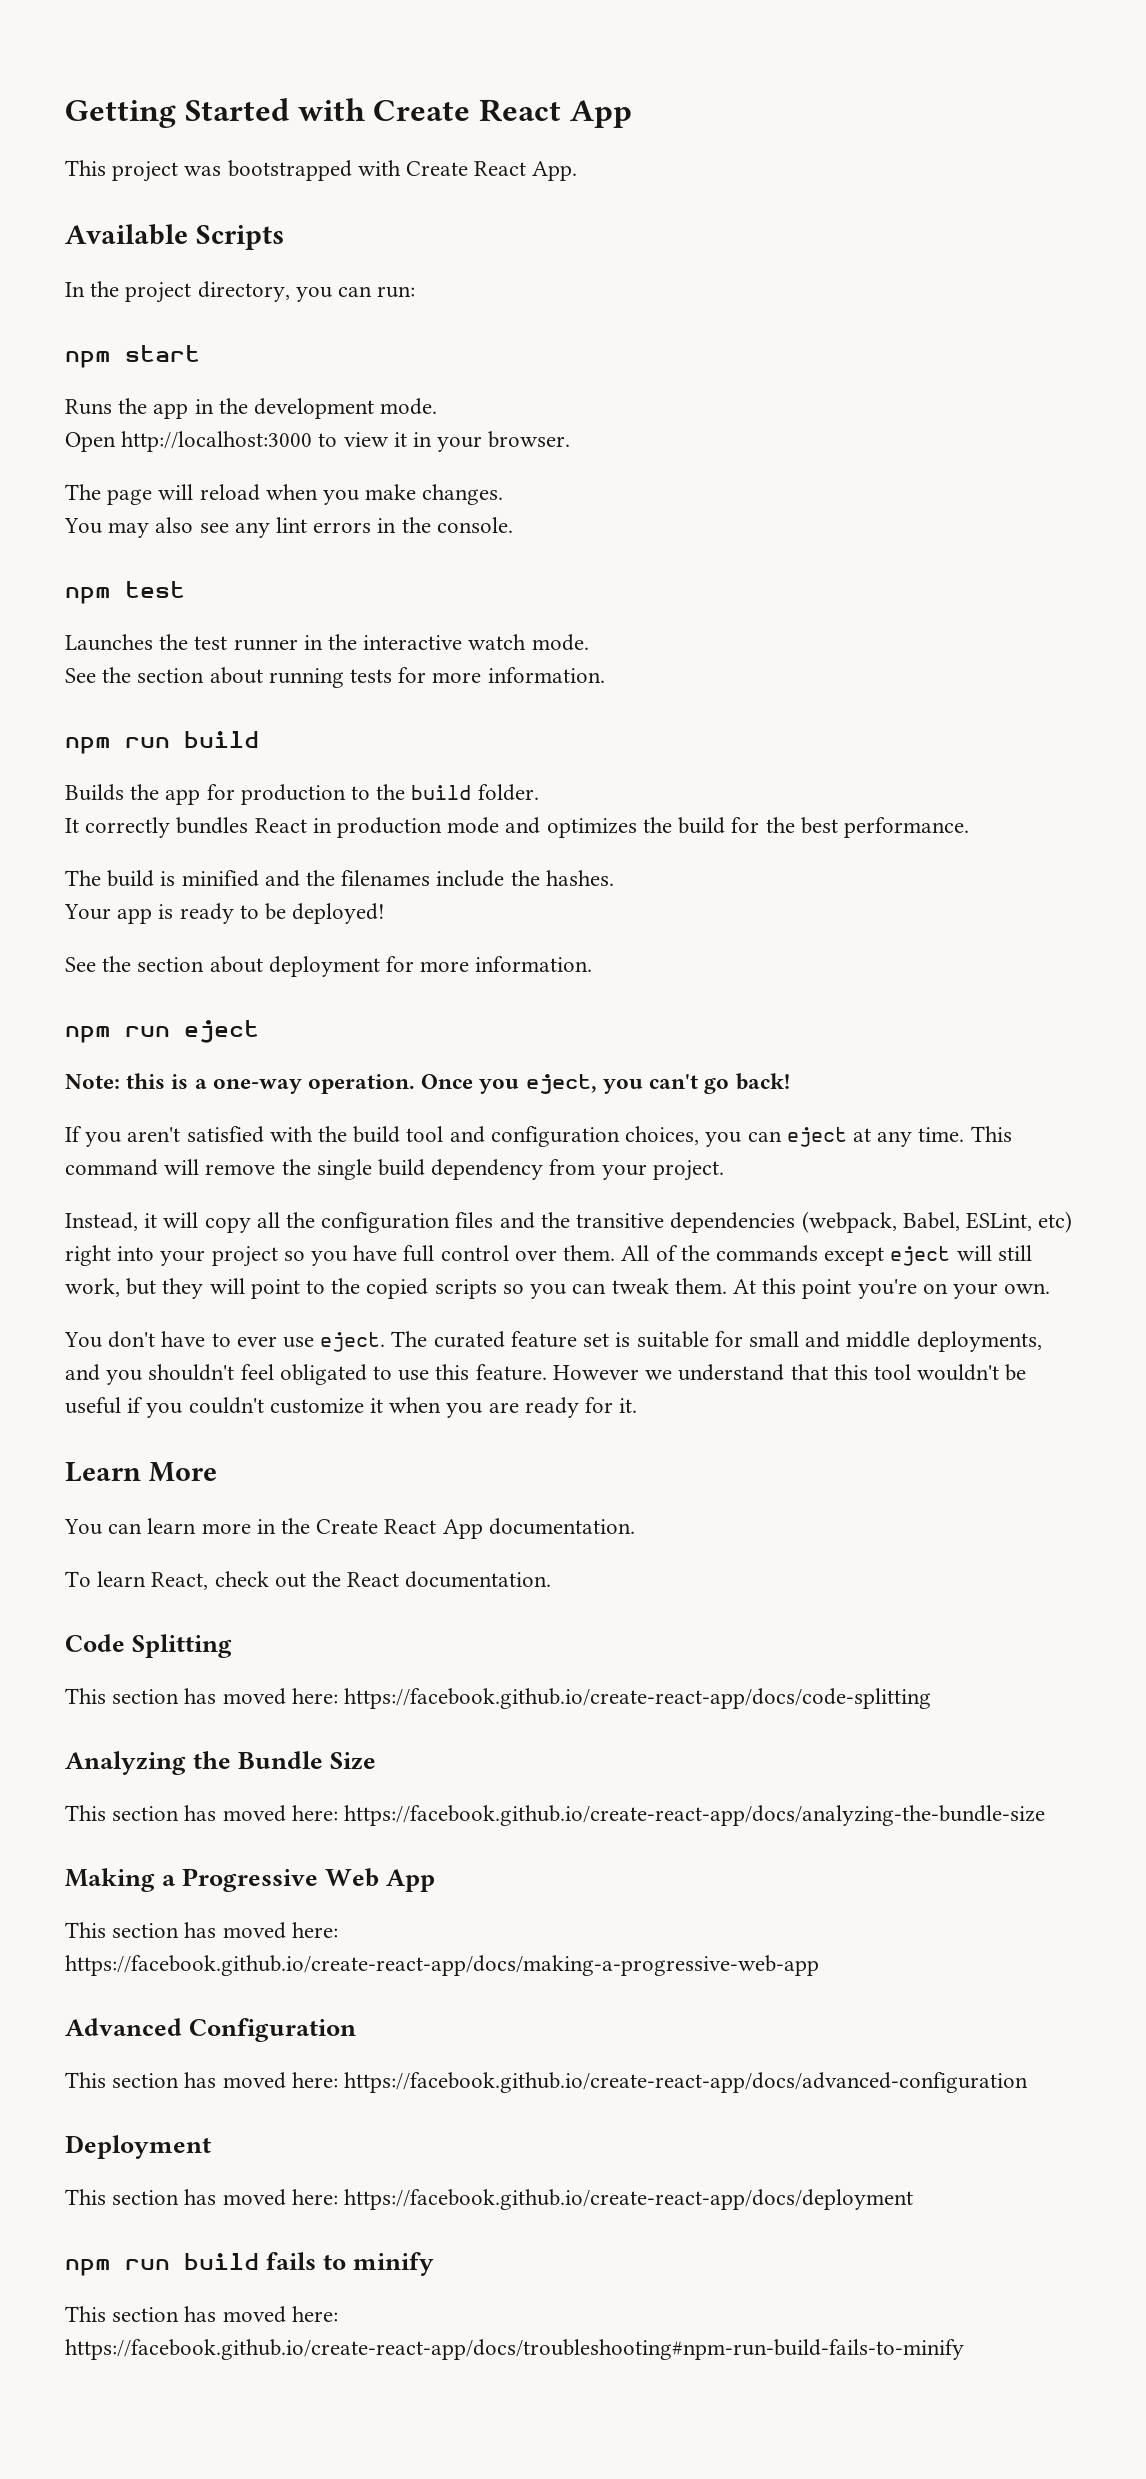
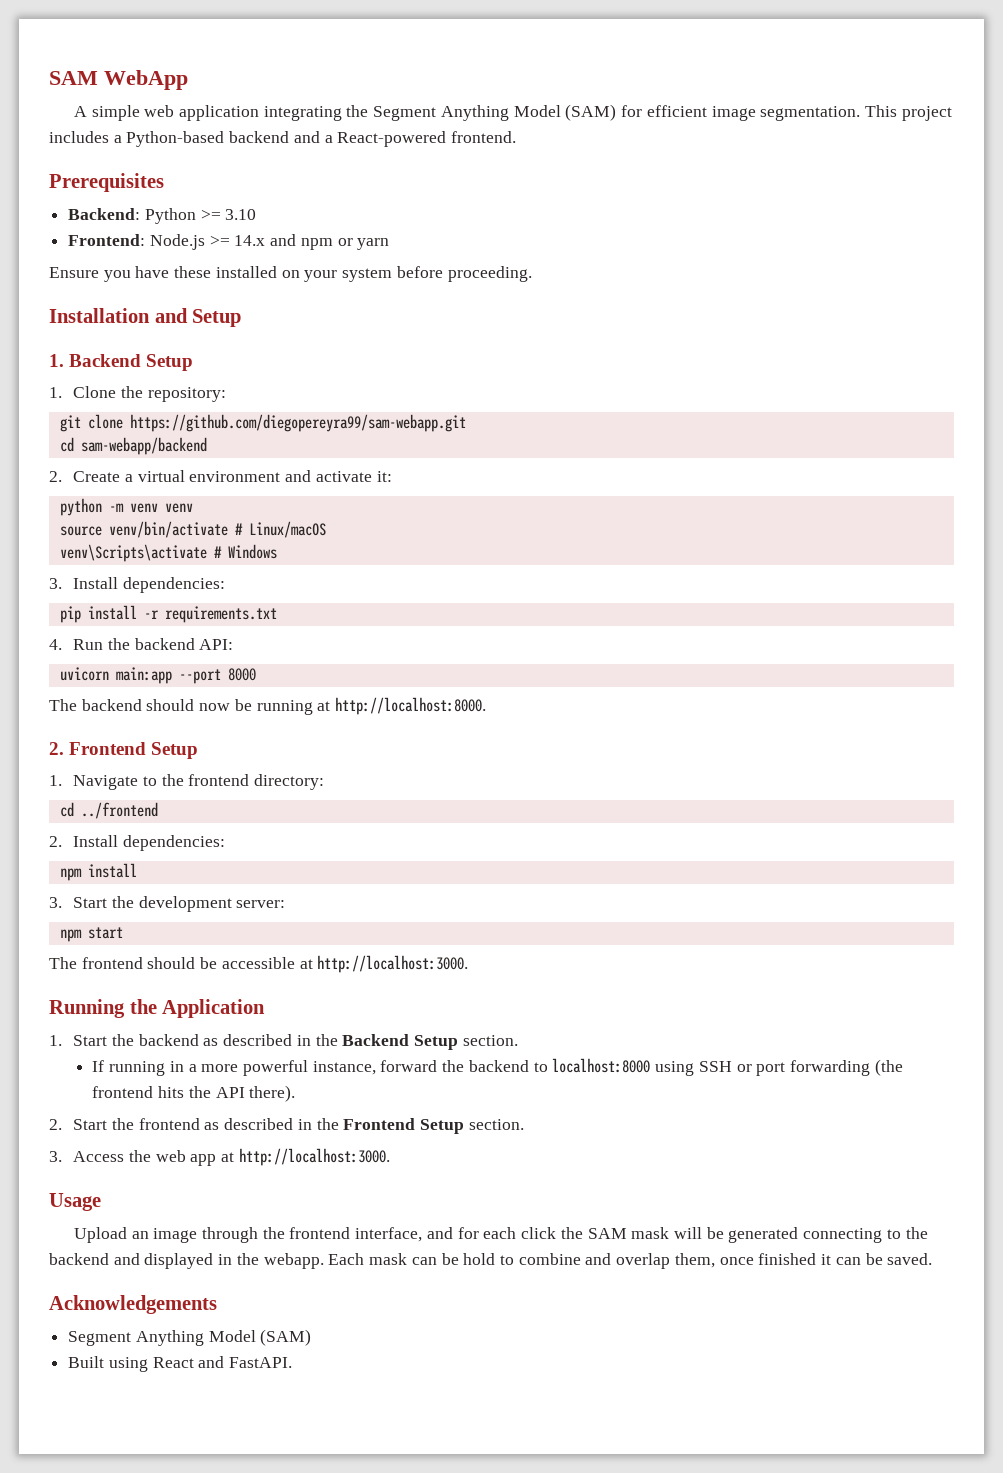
[65,98,632,128] [65,160,578,182] [65,224,284,250] [65,281,416,303] [65,345,200,368] [65,398,438,419] [65,431,571,452] [65,484,504,505] [64,517,513,538] [65,581,185,604] [65,634,589,651] [65,667,605,688] [65,731,259,754] [65,784,539,805] [65,817,969,838] [65,870,614,887] [64,903,386,924] [65,956,593,977] [65,1020,259,1043] [65,1073,790,1094] [65,1126,1012,1147] [65,1159,724,1181] [65,1211,1073,1233] [65,1245,1032,1267] [65,1278,1051,1299] [64,1331,1042,1352] [65,1364,1027,1385] [65,1397,638,1418] [65,1462,217,1482] [64,1518,635,1539] [65,1571,552,1590] [65,1634,233,1658] [65,1688,932,1709] [65,1751,377,1775] [65,1805,1046,1826] [65,1868,436,1892] [65,1922,338,1939] [65,1955,819,1976] [65,2018,357,2042] [65,2072,1029,2093] [65,2135,211,2159] [65,2189,914,2210] [65,2252,435,2276] [65,2306,338,2323] [65,2339,964,2360] Getting Started with Create React App // This project was bootstrapped with Create React App. // Available Scripts // In the project directory, you can run: // npm start // Runs the app in the development mode. // Open http://localhost:3000 to view it in your browser. // The page will reload when you make changes. // You may also see any lint errors in the console. // npm test // Launches the test runner in the interactive watch mode. // See the section about running tests for more information. // npm run build // Builds the app for production to the build folder. // It correctly bundles React in production mode and optimizes the build for the best performance. // The build is minified and the filenames include the hashes. // Your app is ready to be deployed! // See the section about deployment for more information. // npm run eject // Note: this is a one-way operation. Once you eject, you can't go back! // If you aren't satisfied with the build tool and configuration choices, you can eject at any time. This command will remove the single build dependency from your project. // Instead, it will copy all the configuration files and the transitive dependencies (webpack, Babel, ESLint, etc) right into your project so you have full control over them. All of the commands except eject will still work, but they will point to the copied scripts so you can tweak them. At this point you're on your own. // You don't have to ever use eject. The curated feature set is suitable for small and middle deployments, and you shouldn't feel obligated to use this feature. However we understand that this tool wouldn't be useful if you couldn't customize it when you are ready for it. // Learn More // You can learn more in the Create React App documentation. // To learn React, check out the React documentation. // Code Splitting // This section has moved here: https://facebook.github.io/create-react-app/docs/code-splitting // Analyzing the Bundle Size // This section has moved here: https://facebook.github.io/create-react-app/docs/analyzing-the-bundle-size // Making a Progressive Web App // This section has moved here: https://facebook.github.io/create-react-app/docs/making-a-progressive-web-app // Advanced Configuration // This section has moved here: https://facebook.github.io/create-react-app/docs/advanced-configuration // Deployment // This section has moved here: https://facebook.github.io/create-react-app/docs/deployment // npm run build fails to minify // This section has moved here: https://facebook.github.io/create-react-app/docs/troubleshooting#npm-run-build-fails-to-minify -> [49,70,188,90] [73,104,952,121] [49,131,517,147] [49,173,164,192] [68,208,257,224] [68,234,390,250] [49,266,532,282] [49,308,242,327] [49,354,194,371] [49,386,226,402] [59,414,466,432] [59,437,207,455] [49,470,392,482] [59,498,193,516] [59,521,326,538] [59,544,277,562] [49,577,225,593] [59,605,277,623] [49,638,234,650] [59,667,256,684] [49,697,487,715] [49,742,199,759] [49,774,325,790] [59,802,158,819] [49,835,225,851] [59,863,137,881] [49,896,286,912] [59,927,123,942] [49,955,469,973] [49,999,266,1018] [49,1034,518,1050] [92,1058,903,1076] [92,1085,296,1102] [49,1118,524,1134] [49,1148,390,1166] [49,1193,101,1211] [73,1227,928,1243] [49,1253,933,1269] [49,1295,217,1314] [68,1329,312,1346] [68,1356,293,1372] SAM WebApp // A simple web application integrating the Segment Anything Model (SAM) for efficient image segmentation. This project includes a Python-based backend and a React-powered frontend. // Prerequisites // Backend: Python >= 3.10 // Frontend: Node.js >= 14.x and npm or yarn // Ensure you have these installed on your system before proceeding. // Installation and Setup // 1. Backend Setup // 1. Clone the repository: // git clone https://github.com/diegopereyra99/sam-webapp.git // cd sam-webapp/backend // 2. Create a virtual environment and activate it: // python -m venv venv // source venv/bin/activate # Linux/macOS // venv\Scripts\activate # Windows // 3. Install dependencies: // pip install -r requirements.txt // 4. Run the backend API: // uvicorn main:app --port 8000 // The backend should now be running at http://localhost:8000. // 2. Frontend Setup // 1. Navigate to the frontend directory: // cd ../frontend // 2. Install dependencies: // npm install // 3. Start the development server: // npm start // The frontend should be accessible at http://localhost:3000. // Running the Application // 1. Start the backend as described in the Backend Setup section. // If running in a more powerful instance, forward the backend to localhost:8000 using SSH or port forwarding (the frontend hits the API there). // 2. Start the frontend as described in the Frontend Setup section. // 3. Access the web app at http://localhost:3000. // Usage // Upload an image through the frontend interface, and for each click the SAM mask will be generated connecting to the backend and displayed in the webapp. Each mask can be hold to combine and overlap them, once finished it can be saved. // Acknowledgements // Segment Anything Model (SAM) // Built using React and FastAPI.

